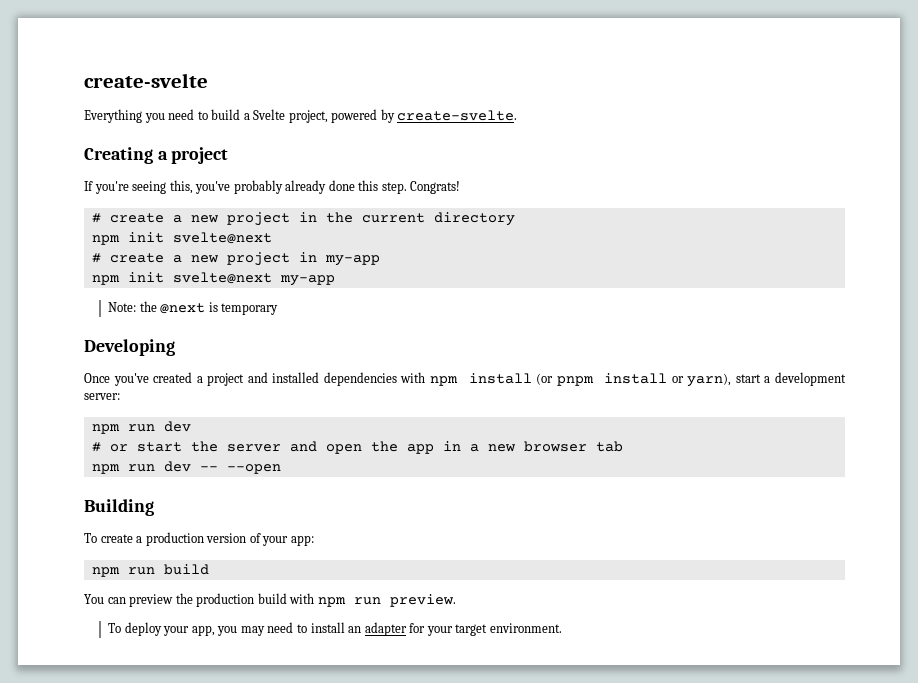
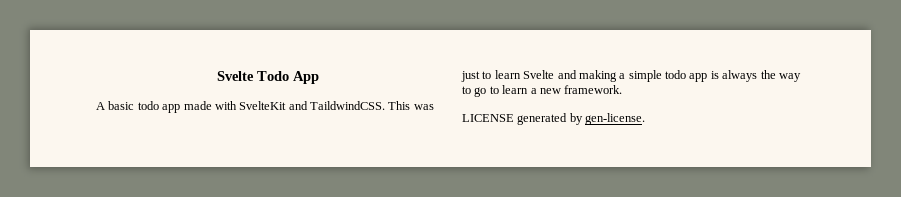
[84,73,208,88] [84,109,518,123] [84,147,229,164] [84,180,461,194] [91,212,515,226] [91,232,272,245] [91,252,380,266] [91,272,335,286] [108,301,279,315] [84,339,175,356] [84,372,847,387] [84,393,120,400] [91,421,191,434] [91,441,623,454] [91,461,281,474] [84,499,154,516] [84,532,314,546] [91,564,209,577] [84,593,456,607] [108,622,562,636] create-svelte // Everything you need to build a Svelte project, powered by create-svelte. // Creating a project // If you're seeing this, you've probably already done this step. Congrats! // # create a new project in the current directory // npm init svelte@next // # create a new project in my-app // npm init svelte@next my-app // Note: the @next is temporary // Developing // Once you've created a project and installed dependencies with npm install (or pnpm install or yarn), start a development server: // npm run dev // # or start the server and open the app in a new browser tab // npm run dev -- --open // Building // To create a production version of your app: // npm run build // You can preview the production build with npm run preview. // To deploy your app, you may need to install an adapter for your target environment. -> [216,71,319,84] [96,101,434,113] [461,70,801,82] [462,85,623,97] [462,113,646,125] Svelte Todo App // A basic todo app made with SvelteKit and TaildwindCSS. This was just to learn Svelte and making a simple todo app is always the way to go to learn a new framework. // LICENSE generated by gen-license.

